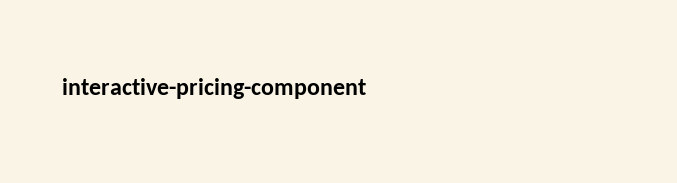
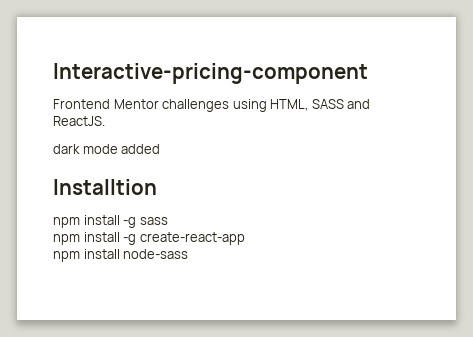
[62,78,366,99] interactive-pricing-component -> [53,63,368,84] [53,99,371,112] [53,116,105,126] [53,144,161,154] [53,179,157,195] [53,215,168,228] [53,232,245,245] [53,249,189,262] Interactive-pricing-component // Frontend Mentor challenges using HTML, SASS and ReactJS. // dark mode added // Installtion // npm install -g sass // npm install -g create-react-app // npm install node-sass

